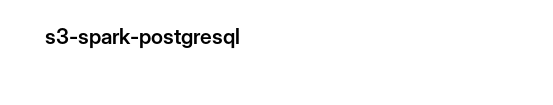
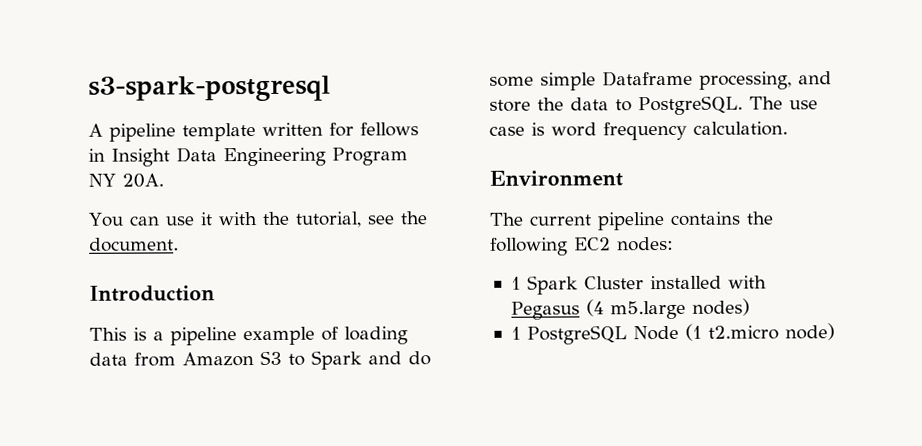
(240, 38) none -> [88,122,419,142] [88,147,408,167] [88,173,164,188] [88,211,428,228] [89,237,179,252] [89,285,215,302] [89,326,408,346] [89,350,431,370] [489,70,832,91] [489,95,818,116] [489,121,788,141] [489,170,623,187] [489,211,774,231] [490,236,674,256] [510,275,767,295] [510,298,750,320] [510,323,835,345] // A pipeline template written for fellows in Insight Data Engineering Program NY 20A. // You can use it with the tutorial, see the document. // Introduction // This is a pipeline example of loading data from Amazon S3 to Spark and do some simple Dataframe processing, and store the data to PostgreSQL. The use case is word frequency calculation. // Environment // The current pipeline contains the following EC2 nodes: // 1 Spark Cluster installed with Pegasus (4 m5.large nodes) // 1 PostgreSQL Node (1 t2.micro node)

